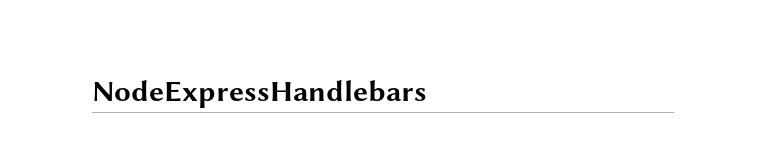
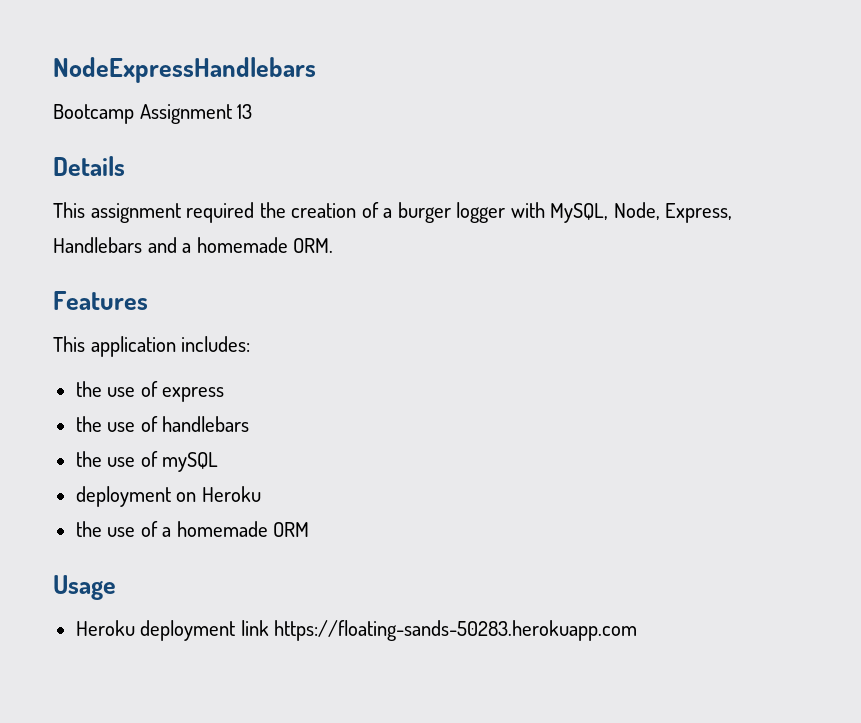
(427, 94) none -> [53,104,253,124] [53,156,125,176] [53,202,733,223] [53,237,334,253] [53,291,148,310] [53,336,251,357] [75,381,225,402] [75,416,250,432] [75,451,219,472] [75,486,261,507] [75,521,310,537] [53,575,116,600] [75,620,638,641] // Bootcamp Assignment 13 // Details // This assignment required the creation of a burger logger with MySQL, Node, Express, Handlebars and a homemade ORM. // Features // This application includes: // the use of express // the use of handlebars // the use of mySQL // deployment on Heroku // the use of a homemade ORM // Usage // Heroku deployment link https://floating-sands-50283.herokuapp.com

